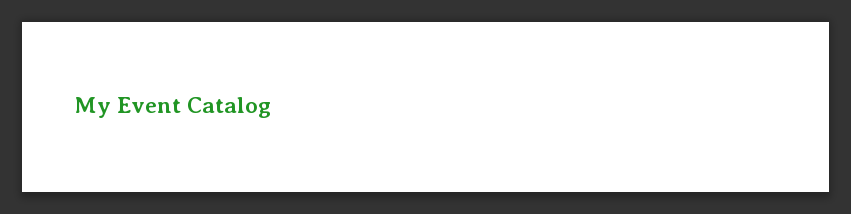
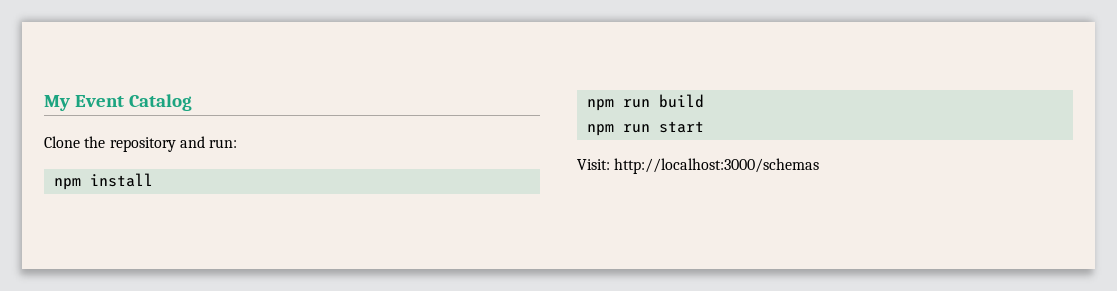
(272, 107) none -> [44,136,238,152] [53,173,153,190] [586,94,704,111] [586,121,704,136] [577,158,820,174] // Clone the repository and run: // npm install // npm run build // npm run start // Visit: http://localhost:3000/schemas

